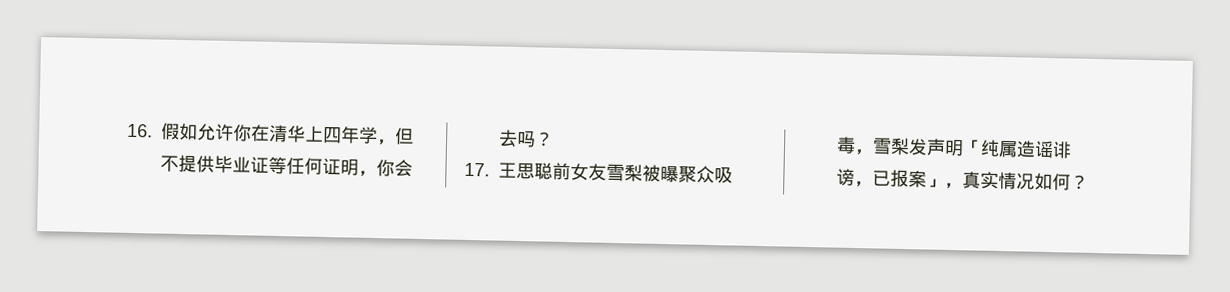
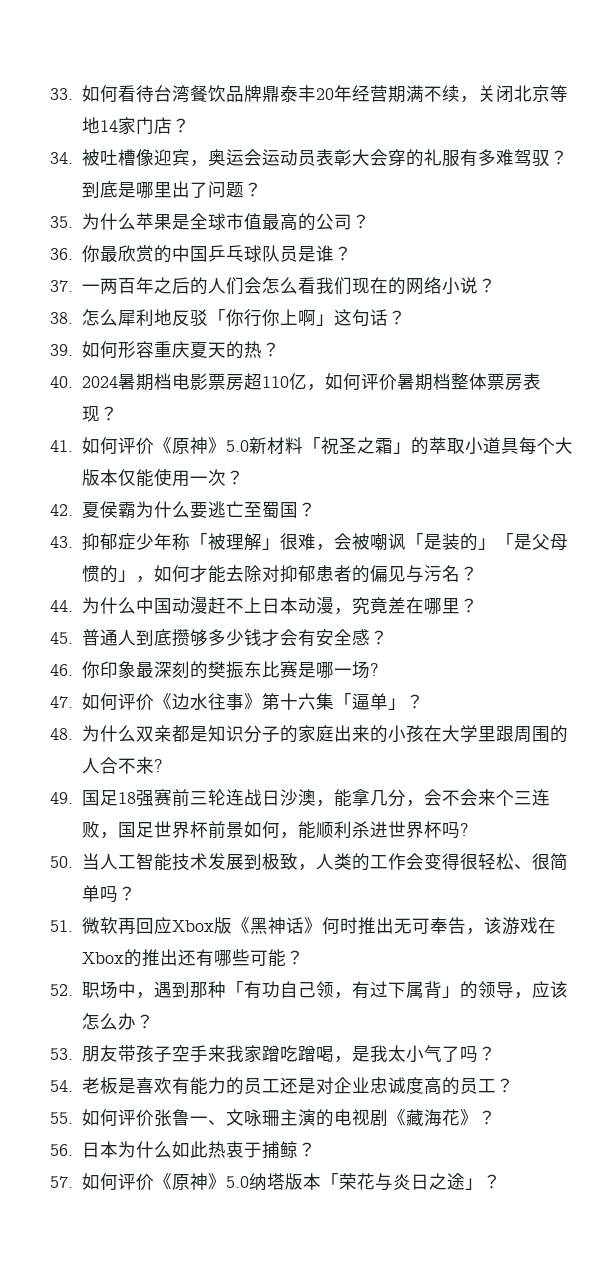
[127,122,414,146] [160,154,413,178] [498,129,554,148] [464,162,733,184] [836,136,1072,159] [836,168,1071,191] 16.假如允许你在清华上四年学，但不提供毕业证等任何证明，你会去吗？ // 17.王思聪前女友雪梨被曝聚众吸毒，雪梨发声明「纯属造谣诽谤，已报案」，真实情况如何 -> [50,85,568,103] [81,117,190,135] [50,149,568,167] [81,181,262,199] [50,213,370,231] [50,245,352,263] [50,277,496,295] [50,309,406,327] [50,341,280,359] [50,373,541,391] [81,406,118,422] [50,437,573,455] [81,468,244,487] [50,501,316,519] [50,533,568,551] [81,565,478,583] [50,597,478,615] [50,629,388,647] [50,660,379,679] [50,693,424,710] [50,725,568,743] [81,757,163,774] [50,788,550,807] [81,821,469,839] [50,853,568,871] [81,885,136,903] [50,917,556,935] [81,949,304,967] [50,981,568,999] [81,1013,154,1030] [50,1045,496,1063] [50,1077,514,1095] [50,1109,496,1127] [50,1141,316,1159] [50,1173,483,1191] 33.如何看待台湾餐饮品牌鼎泰丰20年经营期满不续，关闭北京等地14家门店？ // 34.被吐槽像迎宾，奥运会运动员表彰大会穿的礼服有多难驾驭？到底是哪里出了问题？ // 35.为什么苹果是全球市值最高的公司？ // 36.你最欣赏的中国乒乓球队员是谁？ // 37.一两百年之后的人们会怎么看我们现在的网络小说？ // 38.怎么犀利地反驳「你行你上啊」这句话？ // 39.如何形容重庆夏天的热？ // 40. 2024暑期档电影票房超110亿，如何评价暑期档整体票房表现？ // 41.如何评价《原神》5.0新材料「祝圣之霜」的萃取小道具每个大版本仅能使用一次？ // 42.夏侯霸为什么要逃亡至蜀国？ // 43.抑郁症少年称「被理解」很难，会被嘲讽「是装的」「是父母惯的」，如何才能去除对抑郁患者的偏见与污名？ // 44.为什么中国动漫赶不上日本动漫，究竟差在哪里？ // 45.普通人到底攒够多少钱才会有安全感？ // 46.你印象最深刻的樊振东比赛是哪一场? // 47.如何评价《边水往事》第十六集「逼单」？ // 48.为什么双亲都是知识分子的家庭出来的小孩在大学里跟周围的人合不来? // 49.国足18强赛前三轮连战日沙澳，能拿几分，会不会来个三连败，国足世界杯前景如何，能顺利杀进世界杯吗? // 50.当人工智能技术发展到极致，人类的工作会变得很轻松、很简单吗？ // 51.微软再回应Xbox版《黑神话》何时推出无可奉告，该游戏在Xbox的推出还有哪些可能？ // 52.职场中，遇到那种「有功自己领，有过下属背」的领导，应该怎么办？ // 53.朋友带孩子空手来我家蹭吃蹭喝，是我太小气了吗？ // 54.老板是喜欢有能力的员工还是对企业忠诚度高的员工？ // 55.如何评价张鲁一、文咏珊主演的电视剧《藏海花》？ // 56.日本为什么如此热衷于捕鲸？ // 57.如何评价《原神》5.0纳塔版本「荣花与炎日之途」

